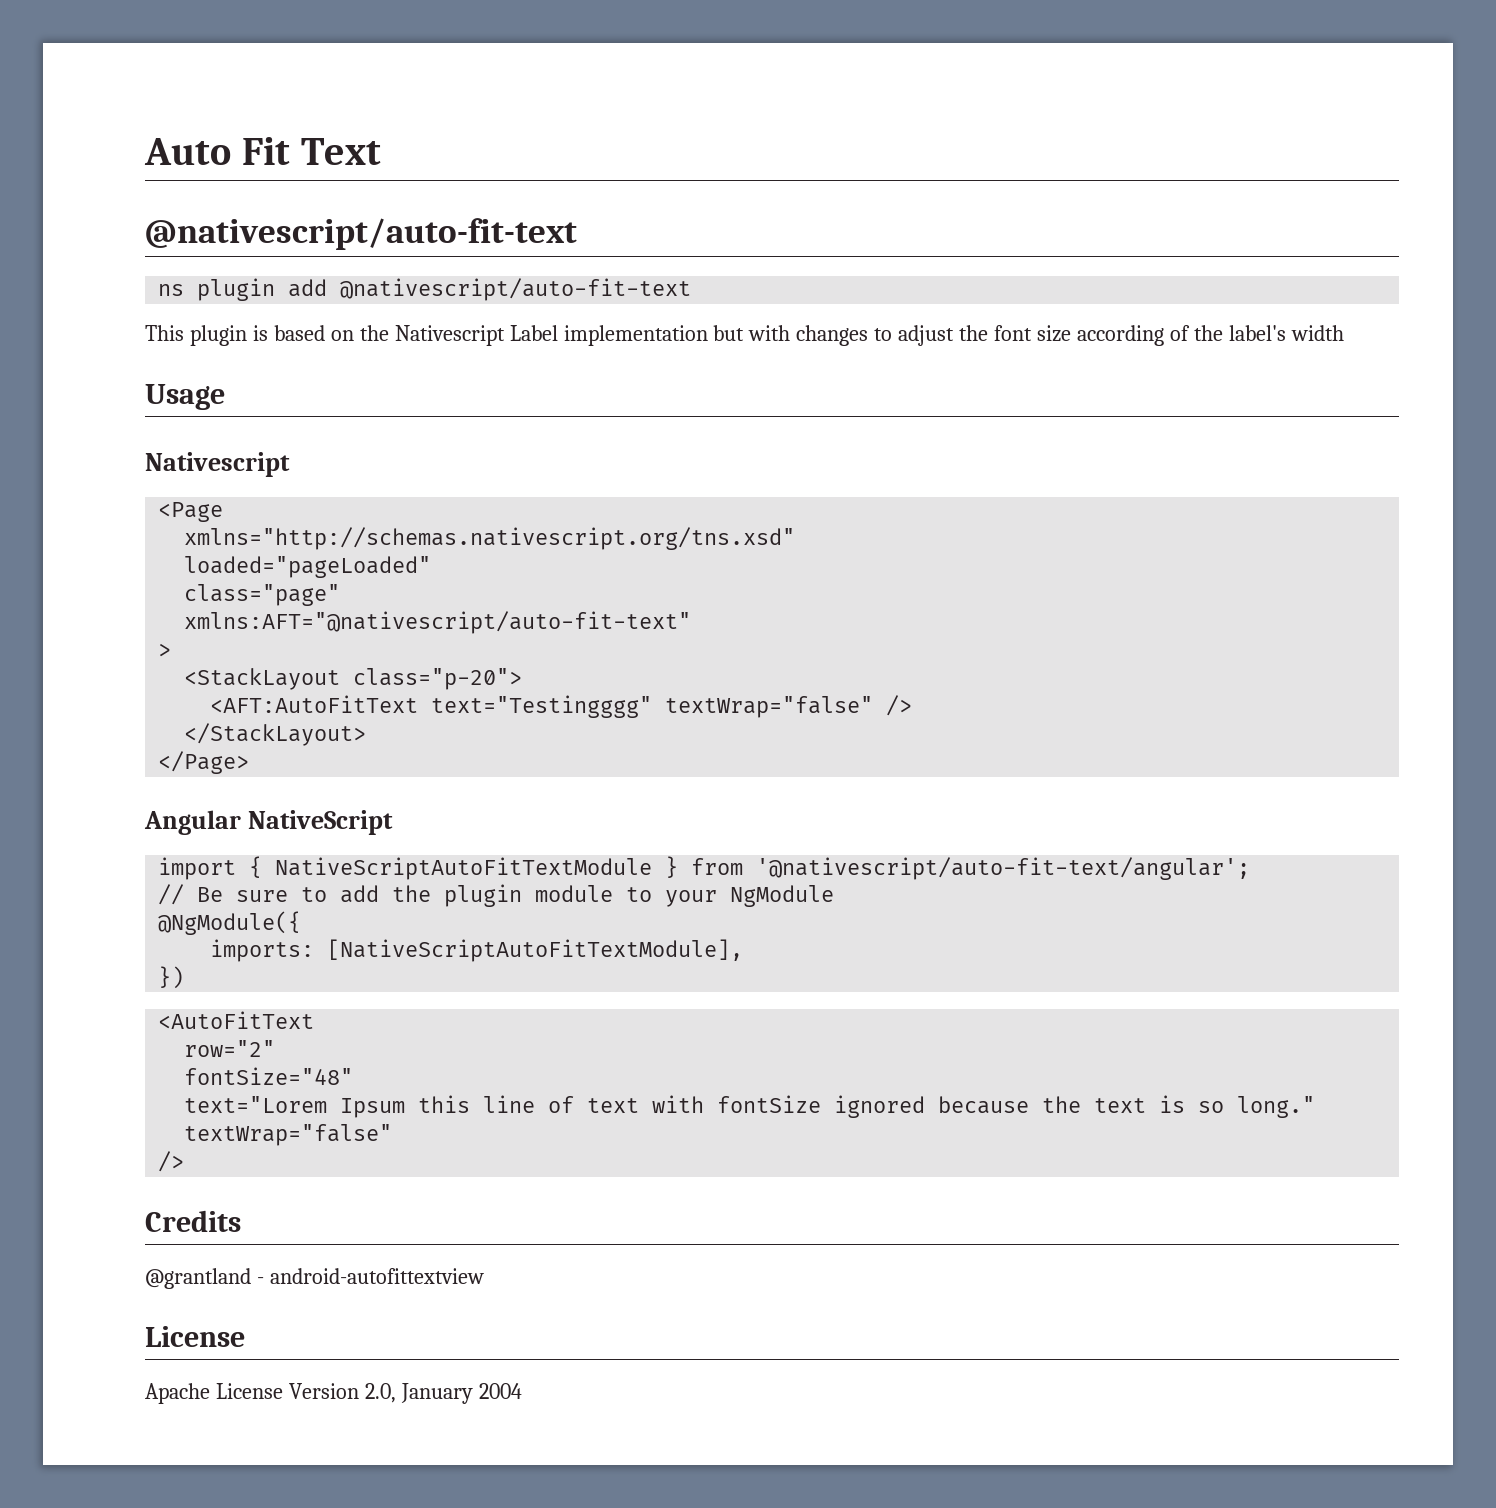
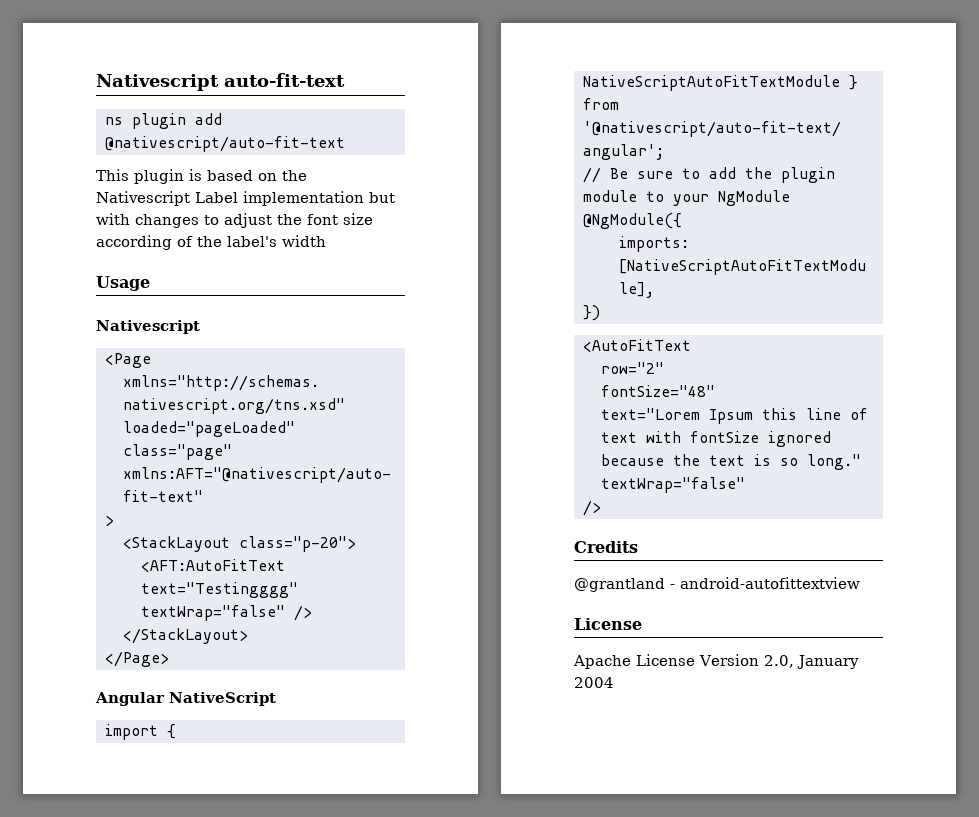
[144,137,381,165] [145,218,577,250] Auto Fit Text // @nativescript/auto-fit-text -> [96,73,345,91] Nativescript auto-fit-text

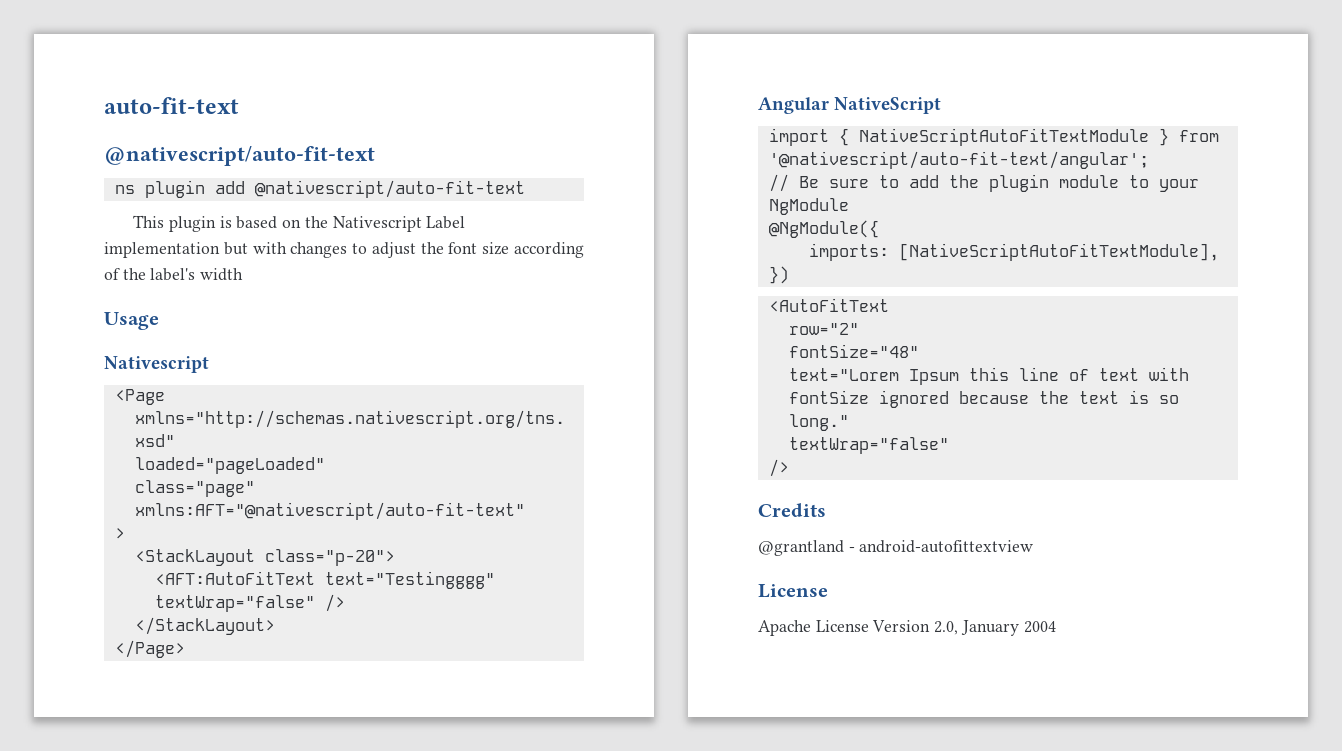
[96,74,219,91] Nativescript -> (104, 105) none
(345, 80) none -> [104,146,375,166] // @nativescript/auto-fit-text

